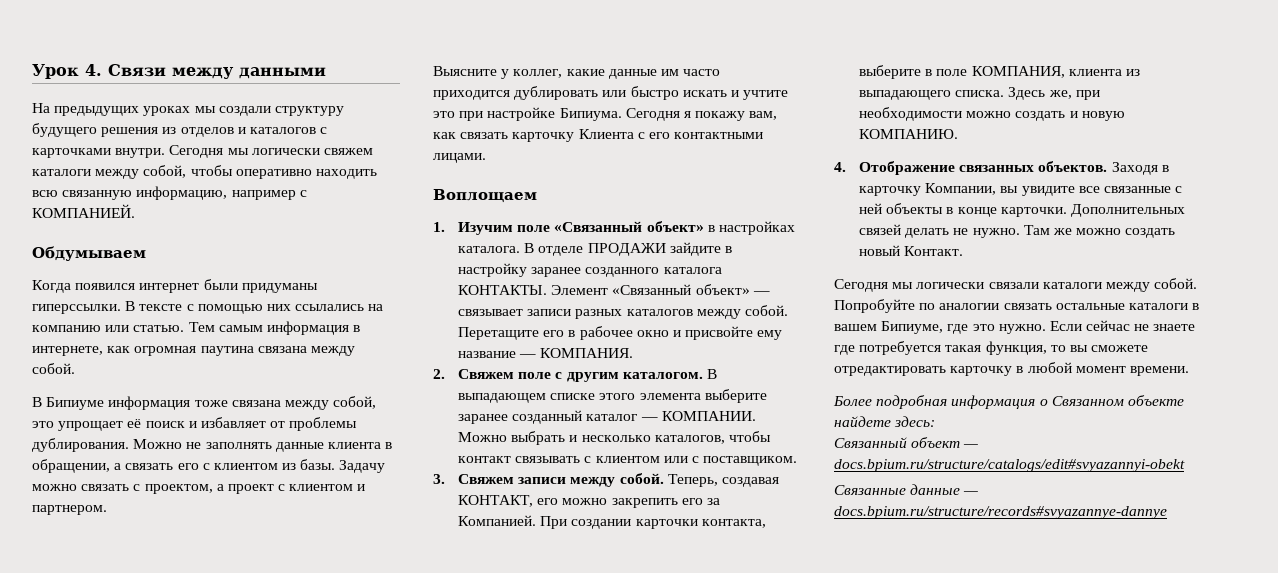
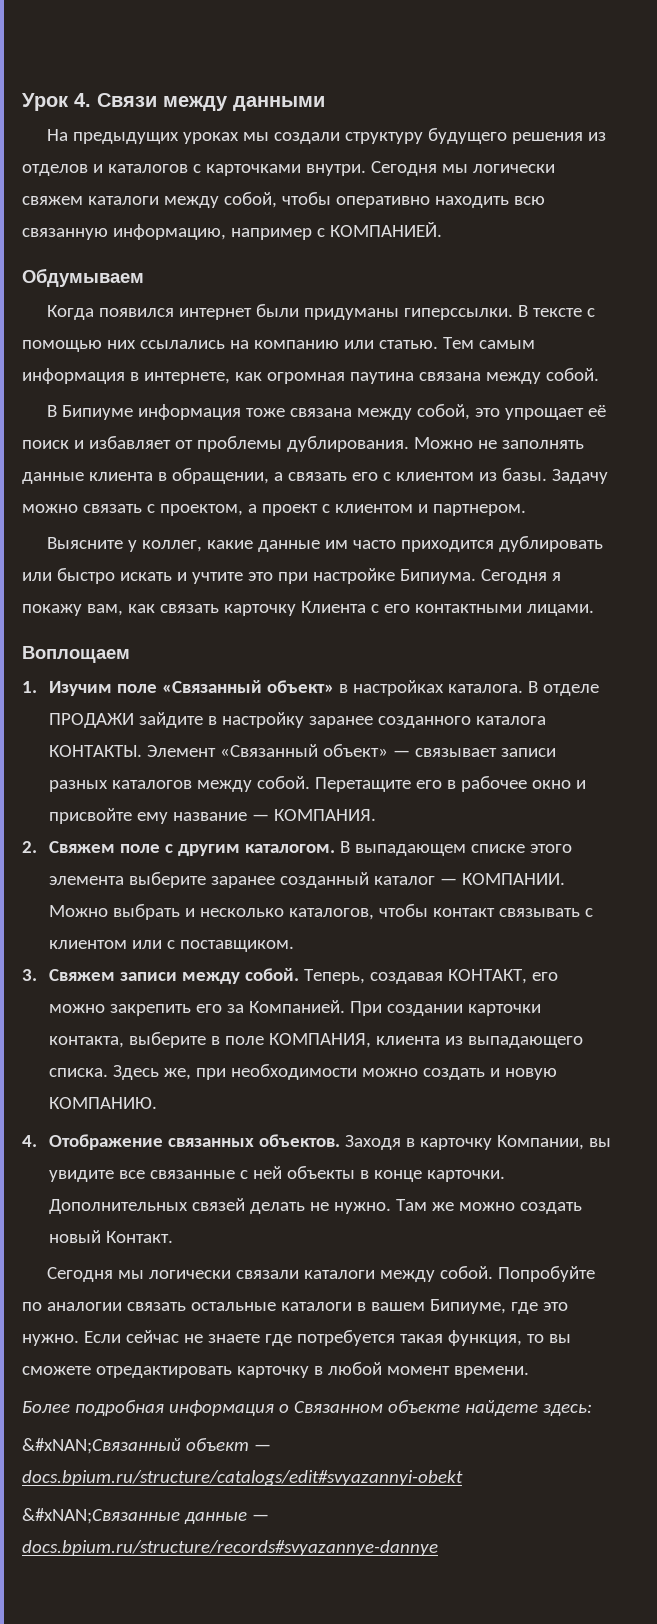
[834,437,907,448] Связанный -> [22,1438,181,1454] &#xNAN;Связанный
[834,485,906,495] Связанные -> [22,1508,180,1524] &#xNAN;Связанные

